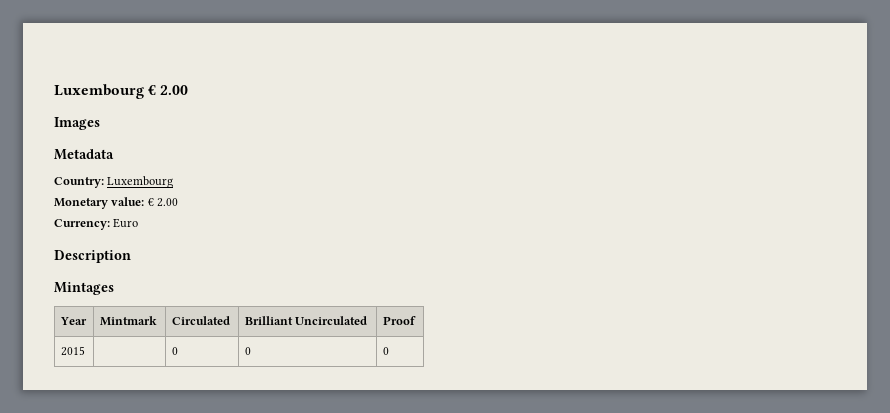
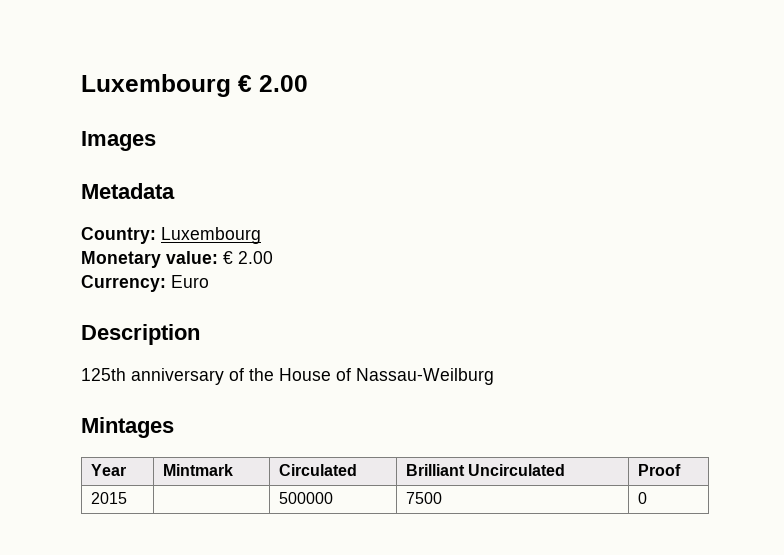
(131, 256) none -> [81,368,494,385] // 125th anniversary of the House of Nassau-Weilburg
[171,347,178,355] [244,347,251,355] [382,347,389,355] 0 | 0 | 0 -> [278,492,333,504] [405,492,442,504] [637,492,647,504] 500000 | 7500 | 0

